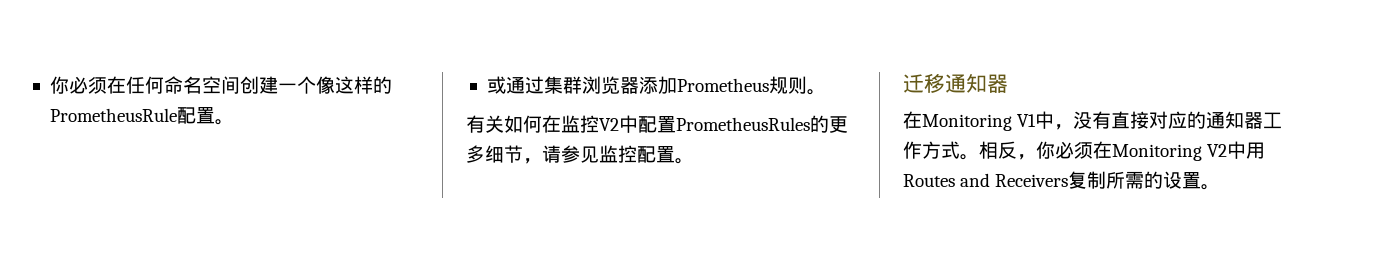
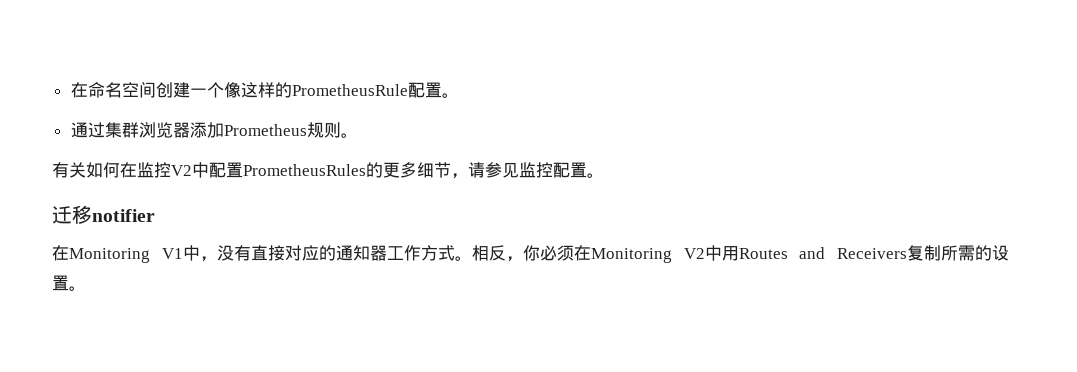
[49,76,164,94] 你必须在任何 -> [70,82,88,98] 在
[486,76,506,94] 或 -> (459, 95) none
[945,74,1008,93] 通知器 -> [92,209,155,222] notifier

